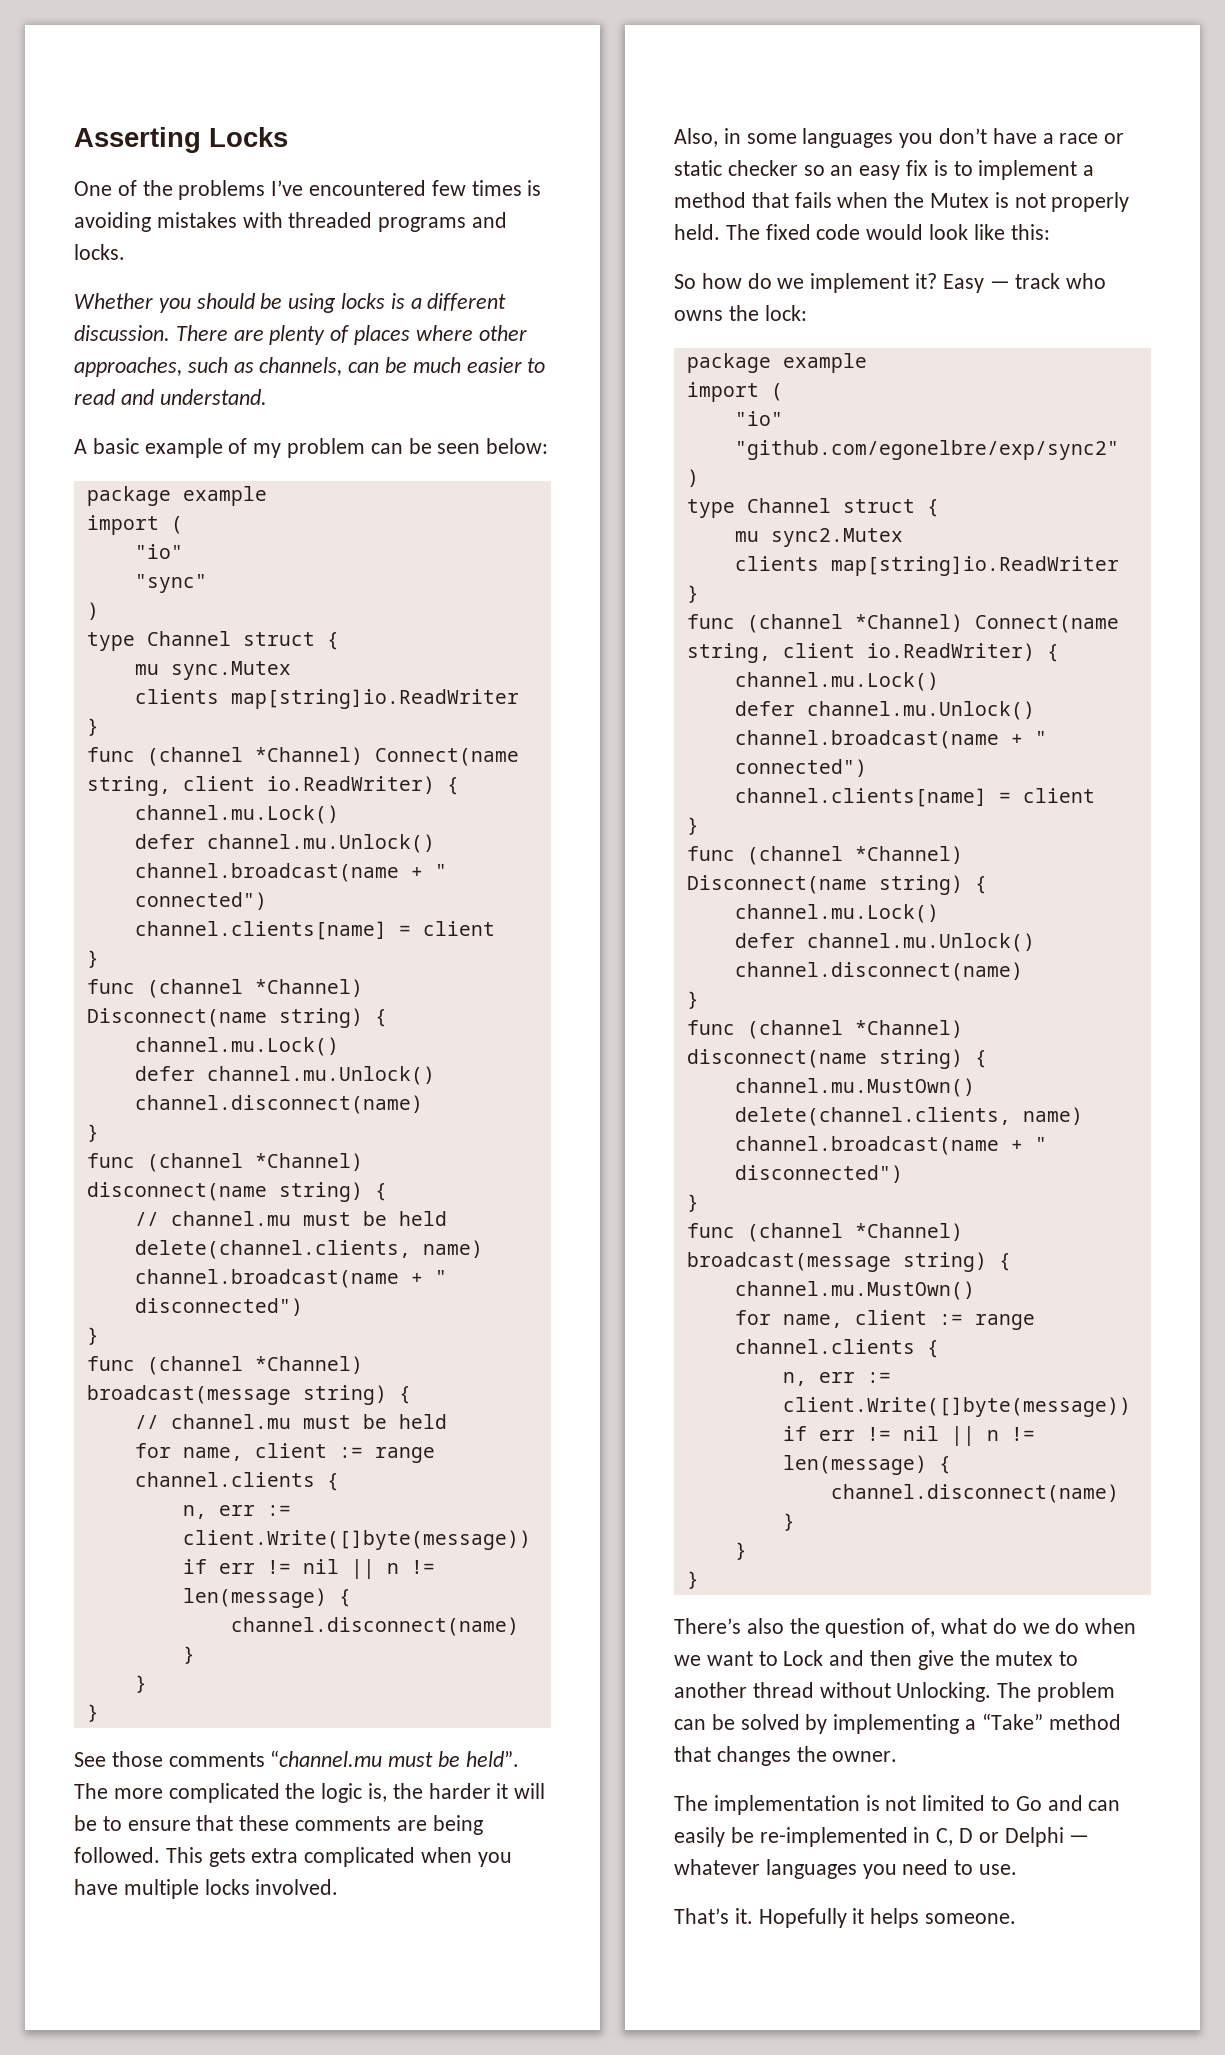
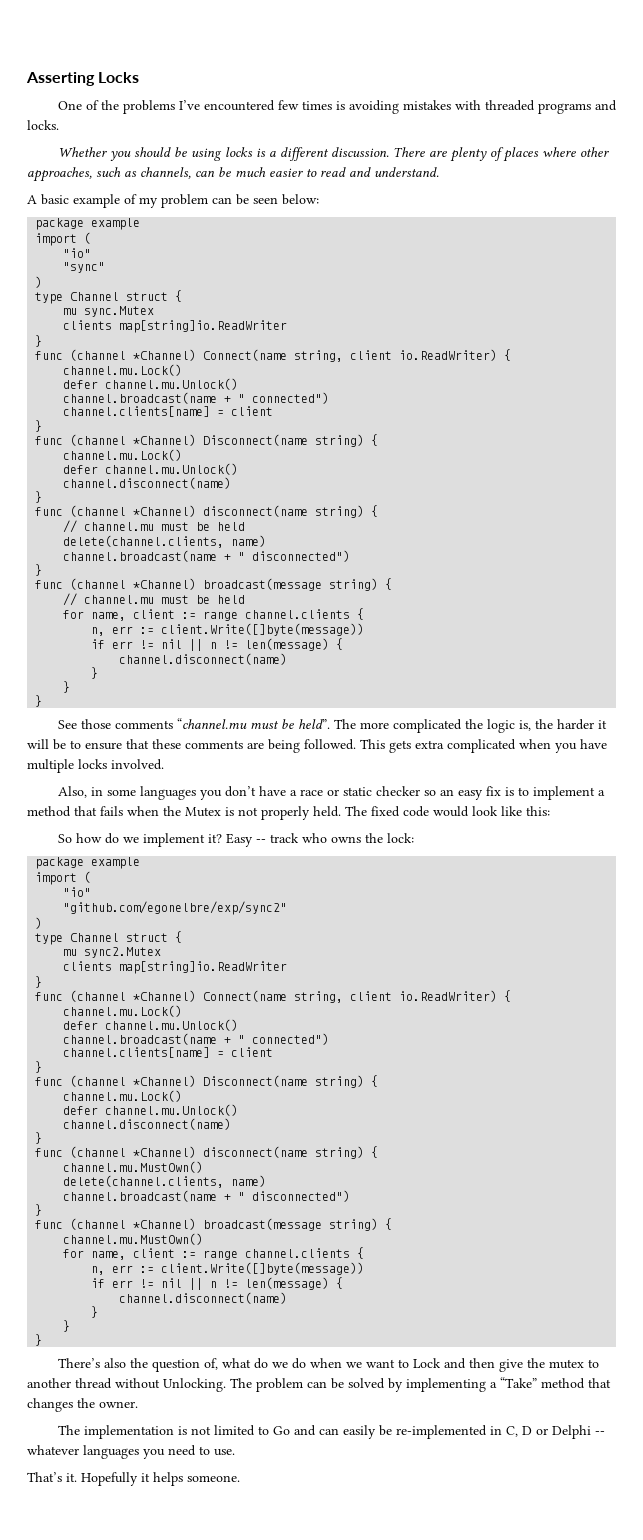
[989,281,1010,289] — -> [255,839,266,843] --
[1069,1835,1090,1843] — -> [594,1431,605,1435] --

